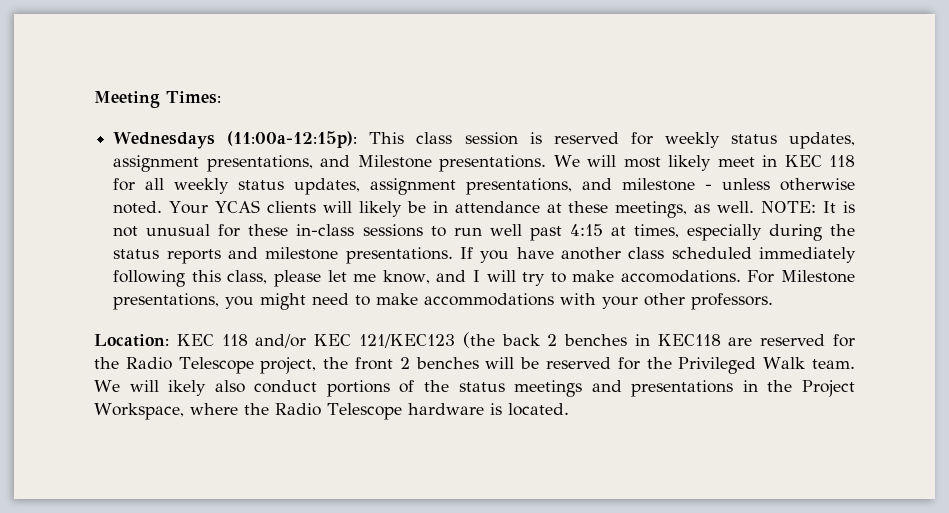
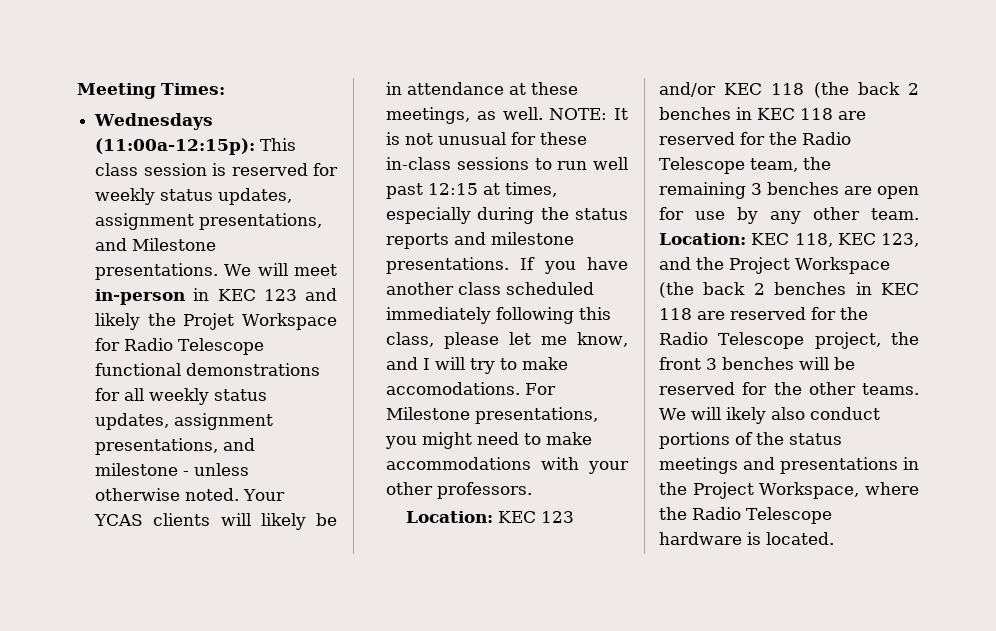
[623,155,855,171] most likely meet in KEC 118 -> [294,264,337,276] [95,288,337,305] [95,313,338,330] [95,338,265,355] [95,363,321,376] meet in-person in KEC 123 and likely the Projet Workspace for Radio Telescope functional demonstrations
[569,224,603,236] 4:15 -> [428,183,479,195] 12:15
[221,334,248,346] 118 -> [541,511,575,523] 123
[358,332,721,348] 121/KEC123 (the back 2 benches in KEC118 -> [771,82,919,98] [659,107,866,120] [659,132,851,145] [659,157,831,174] [659,182,919,199] [659,207,919,224] [659,233,919,247] [659,257,890,274] [659,282,919,298] [659,308,692,320] 118 (the back 2 benches in KEC 118 are reserved for the Radio Telescope team, the remaining 3 benches are open for use by any other team. Location: KEC 118, KEC 123, and the Project Workspace (the back 2 benches in KEC 118
[399,357,410,369] 2 -> [706,358,717,370] 3
[678,357,856,374] Privileged Walk team. -> [808,382,919,395] other teams.

